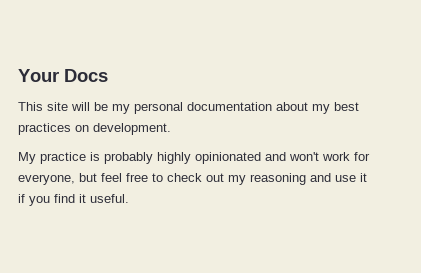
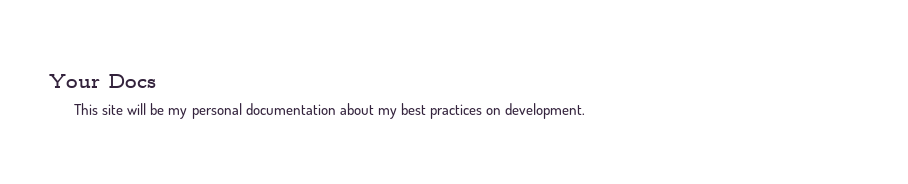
[18,152,370,164] [18,173,367,185] [18,194,129,206] // My practice is probably highly opinionated and won't work for everyone, but feel free to check out my reasoning and use it if you find it useful. -> (585, 111) none

